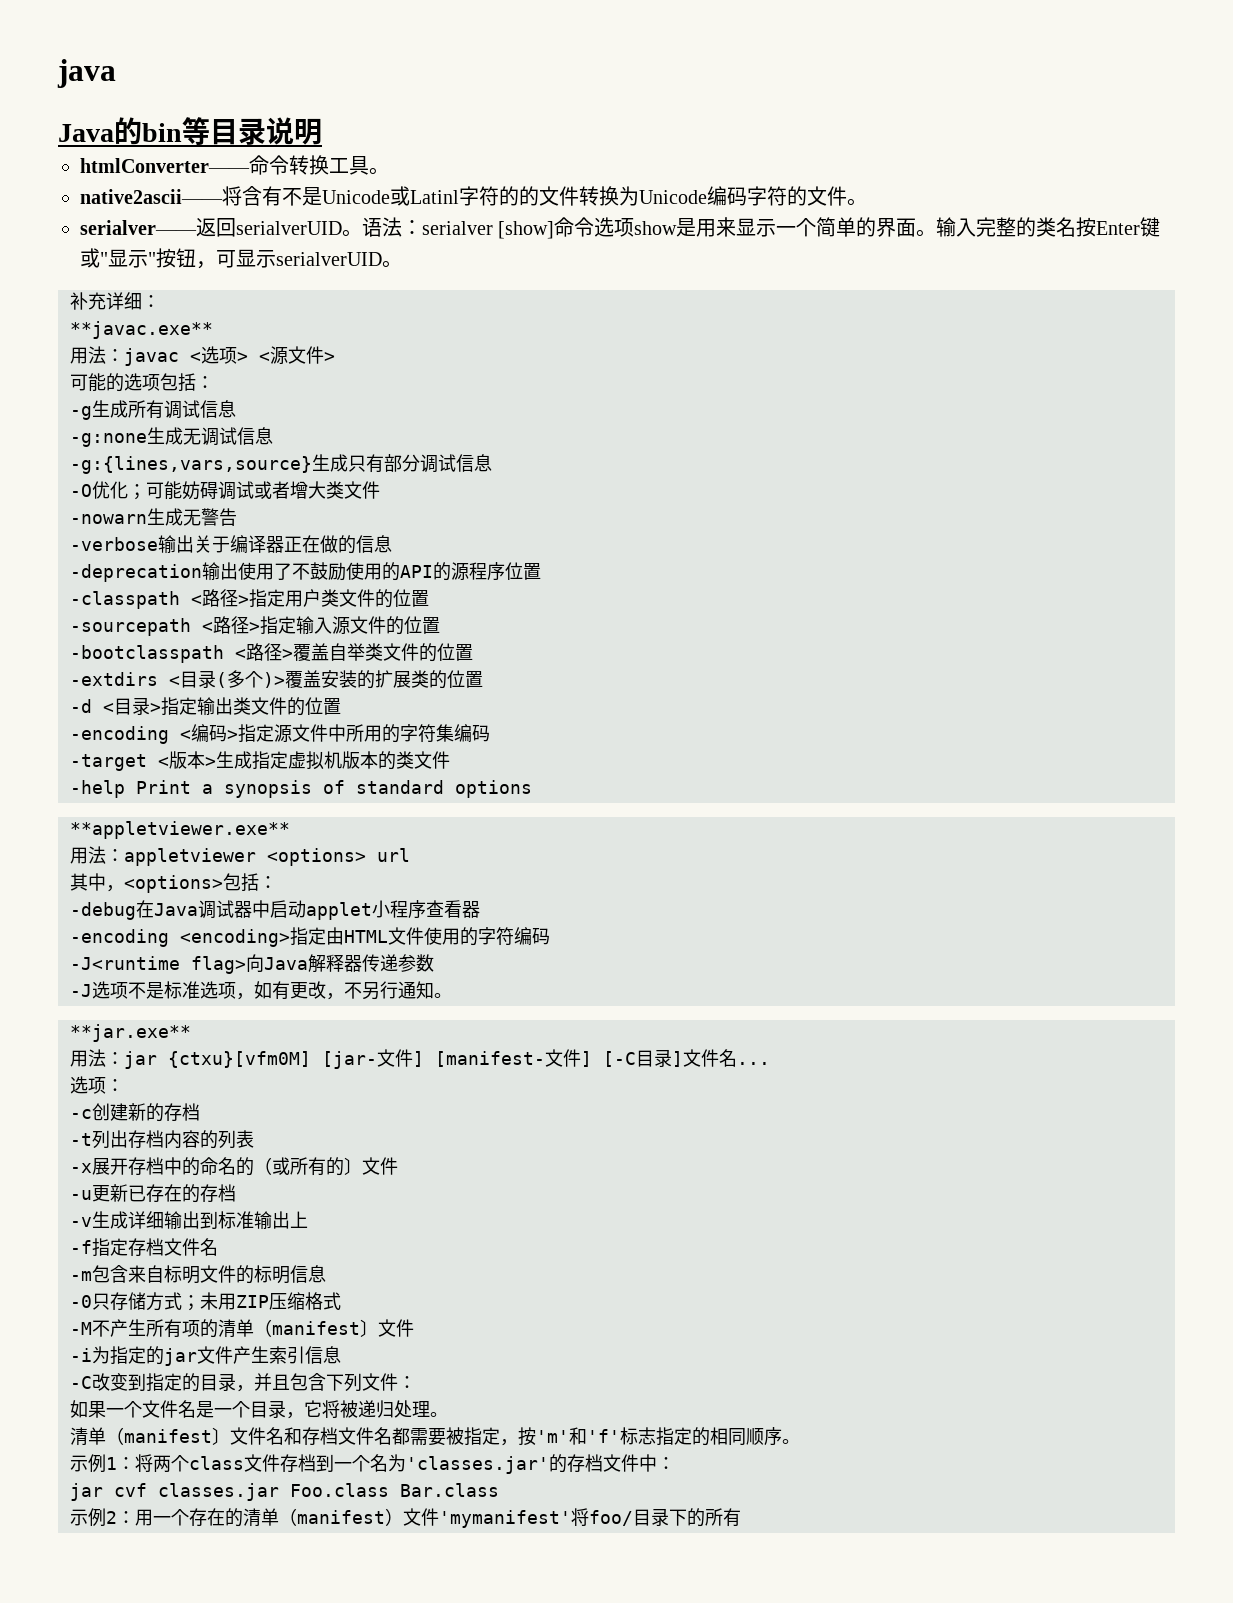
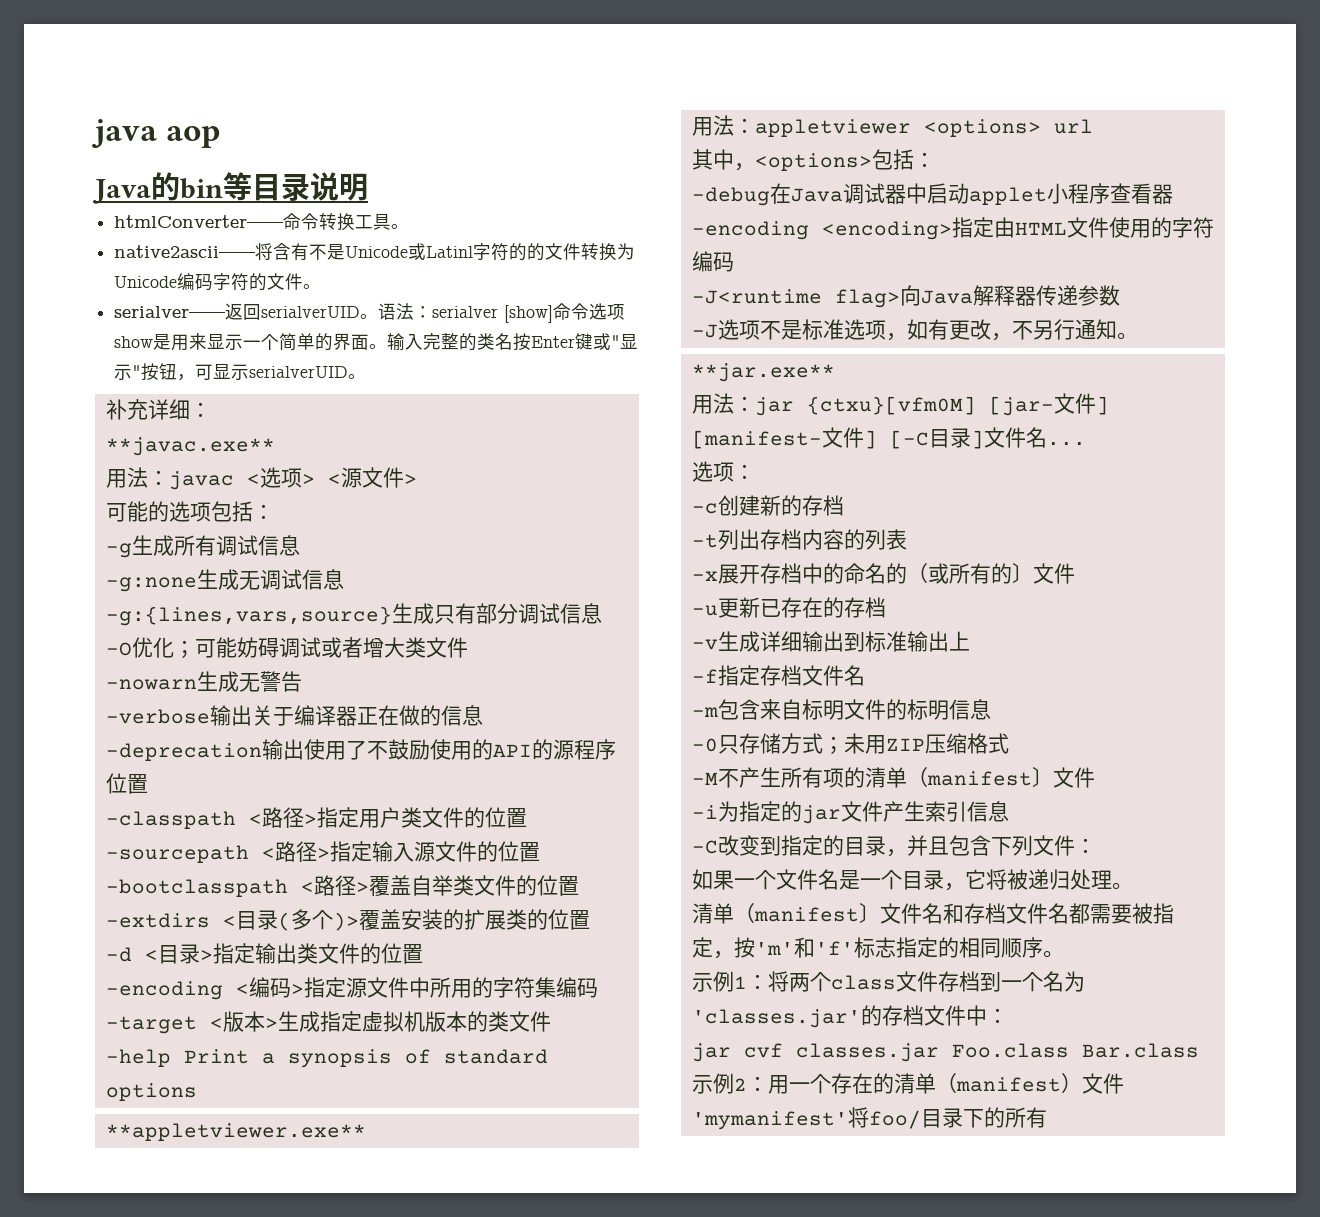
(116, 73) none -> [166,126,221,148] aop

